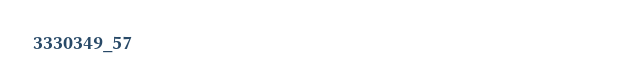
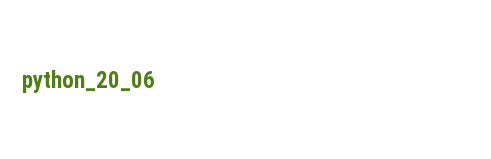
[33,36,132,53] 3330349_57 -> [22,70,155,93] python_20_06

